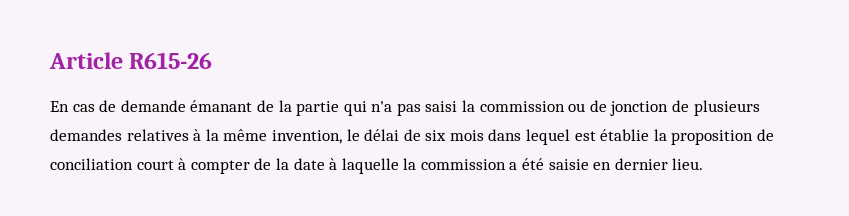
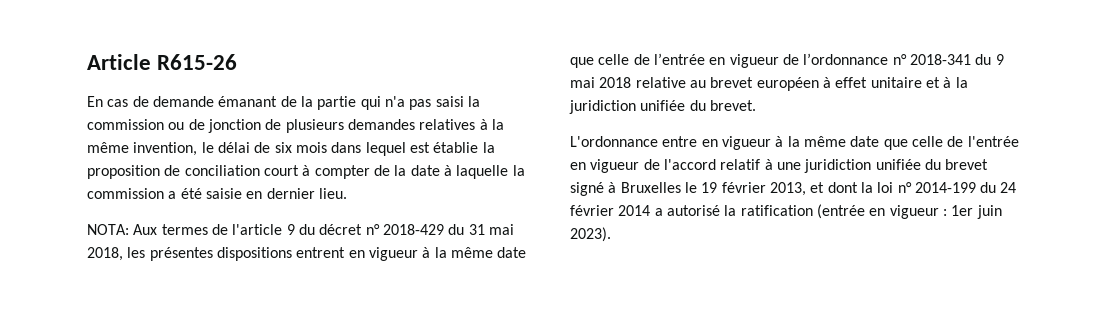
(704, 164) none -> [87,224,514,235] [87,247,527,261] [570,53,1004,68] [570,77,968,91] [569,100,756,114] [570,136,1019,150] [570,159,989,173] [570,182,1017,196] [570,204,1002,219] [570,227,611,242] // NOTA: Aux termes de l'article 9 du décret n° 2018-429 du 31 mai 2018, les présentes dispositions entrent en vigueur à la même date que celle de l’entrée en vigueur de l’ordonnance n° 2018-341 du 9 mai 2018 relative au brevet européen à effet unitaire et à la juridiction unifiée du brevet. // L'ordonnance entre en vigueur à la même date que celle de l'entrée en vigueur de l'accord relatif à une juridiction unifiée du brevet signé à Bruxelles le 19 février 2013, et dont la loi n° 2014-199 du 24 février 2014 a autorisé la ratification (entrée en vigueur : 1er juin 2023).

